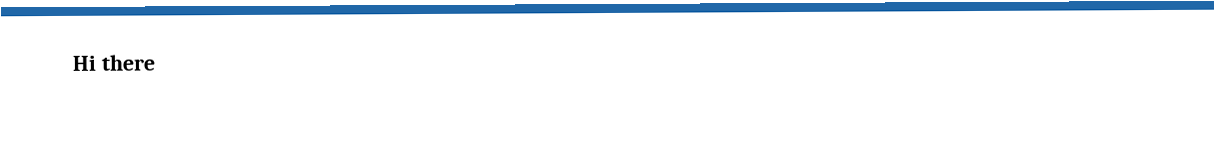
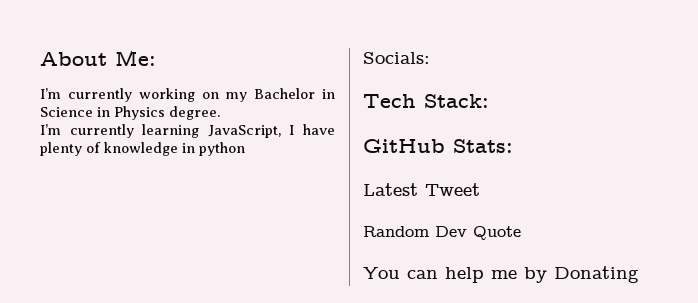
[72,54,155,71] Hi there -> [40,50,156,66] [40,88,335,102] [40,106,220,120] [40,124,335,138] [40,142,245,156] [363,52,430,64] [363,94,489,108] [363,139,513,153] [363,183,480,196] [363,226,521,240] [363,266,639,283] About Me: // I’m currently working on my Bachelor in Science in Physics degree. // I’m currently learning JavaScript, I have plenty of knowledge in python // Socials: // Tech Stack: // GitHub Stats: // Latest Tweet // Random Dev Quote // You can help me by Donating

